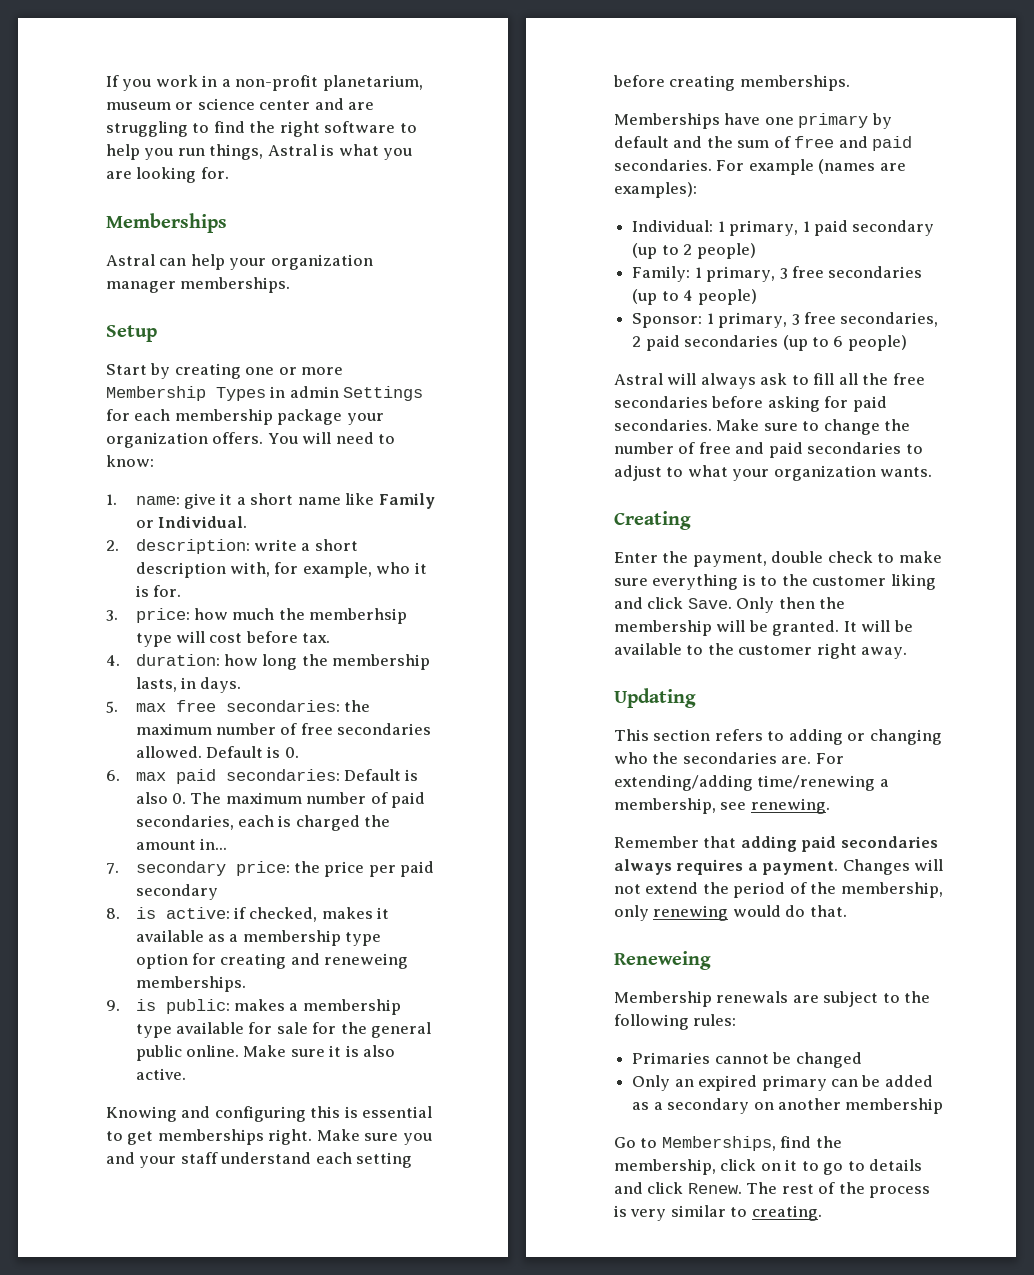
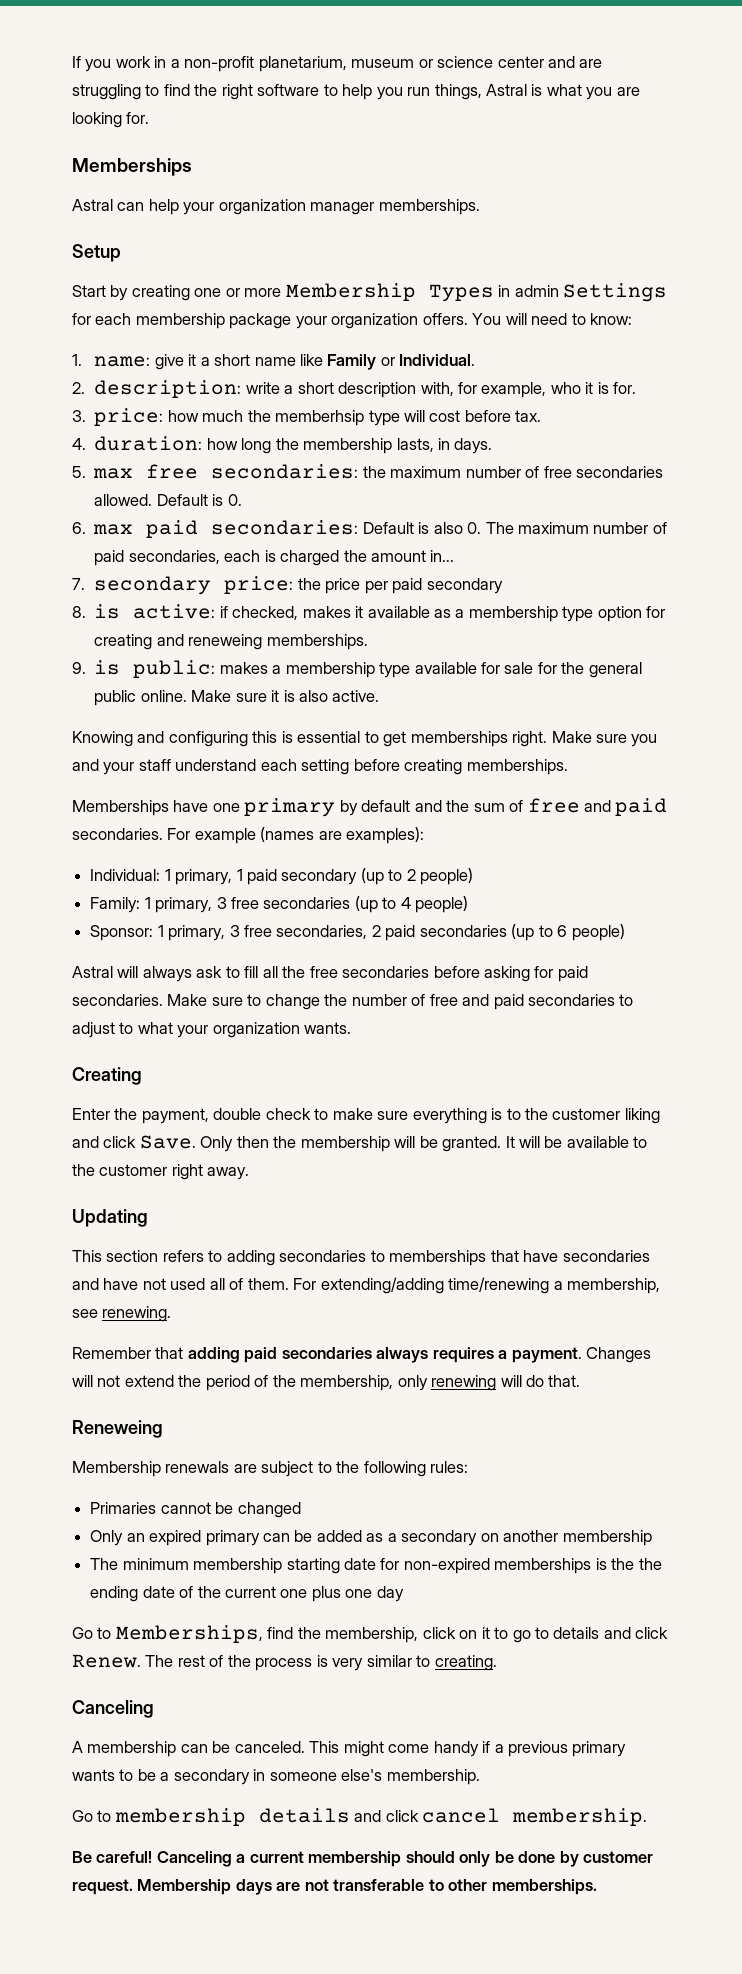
[847,729,942,745] [614,752,812,764] or changing who the secondaries are. -> [279,1250,650,1266] [72,1278,289,1290] secondaries to memberships that have secondaries and have not used all of them.
[732,905,781,917] would -> [500,1375,522,1387] will
(944, 1106) none -> [90,1558,662,1574] [90,1586,404,1602] // The minimum membership starting date for non-expired memberships is the the ending date of the current one plus one day
(822, 1213) none -> [72,1700,154,1718] [72,1741,627,1757] [72,1769,480,1785] [72,1808,648,1826] [72,1851,654,1867] [72,1879,597,1895] // Canceling // A membership can be canceled. This might come handy if a previous primary wants to be a secondary in someone else's membership. // Go to membership details and click cancel membership. // Be careful! Canceling a current membership should only be done by customer request. Membership days are not transferable to other memberships.

